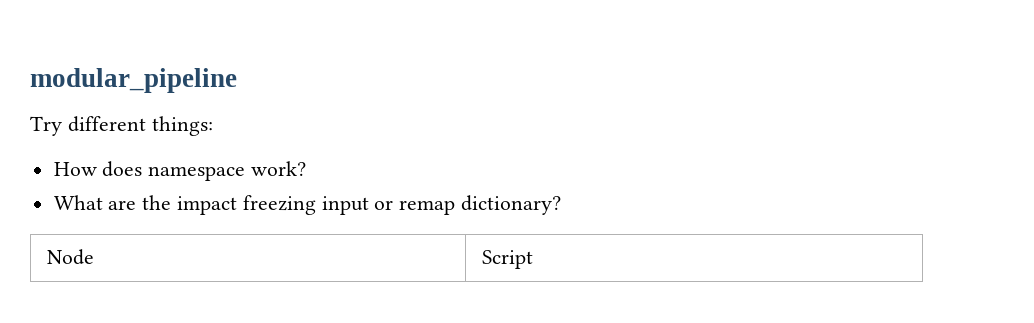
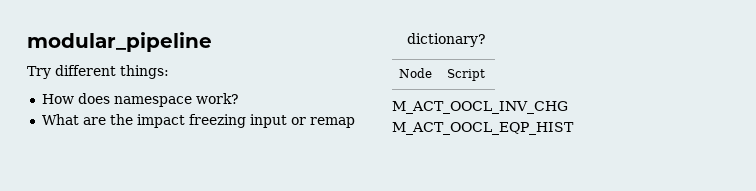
(533, 259) none -> [392,101,568,114] [392,122,574,135] // M_ACT_OOCL_INV_CHG M_ACT_OOCL_EQP_HIST

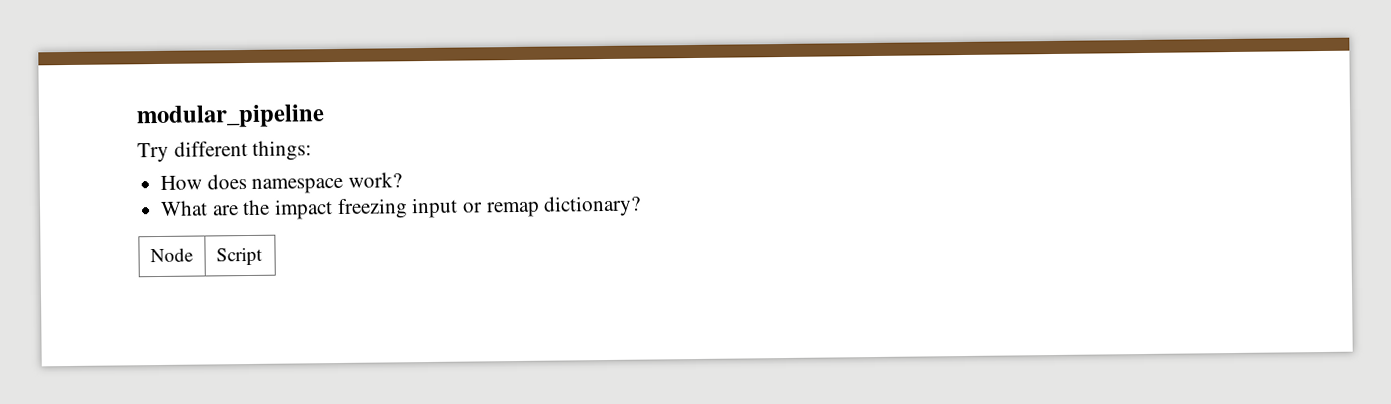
[392,101,568,114] [392,122,574,135] // M_ACT_OOCL_INV_CHG M_ACT_OOCL_EQP_HIST -> (263, 256) none

